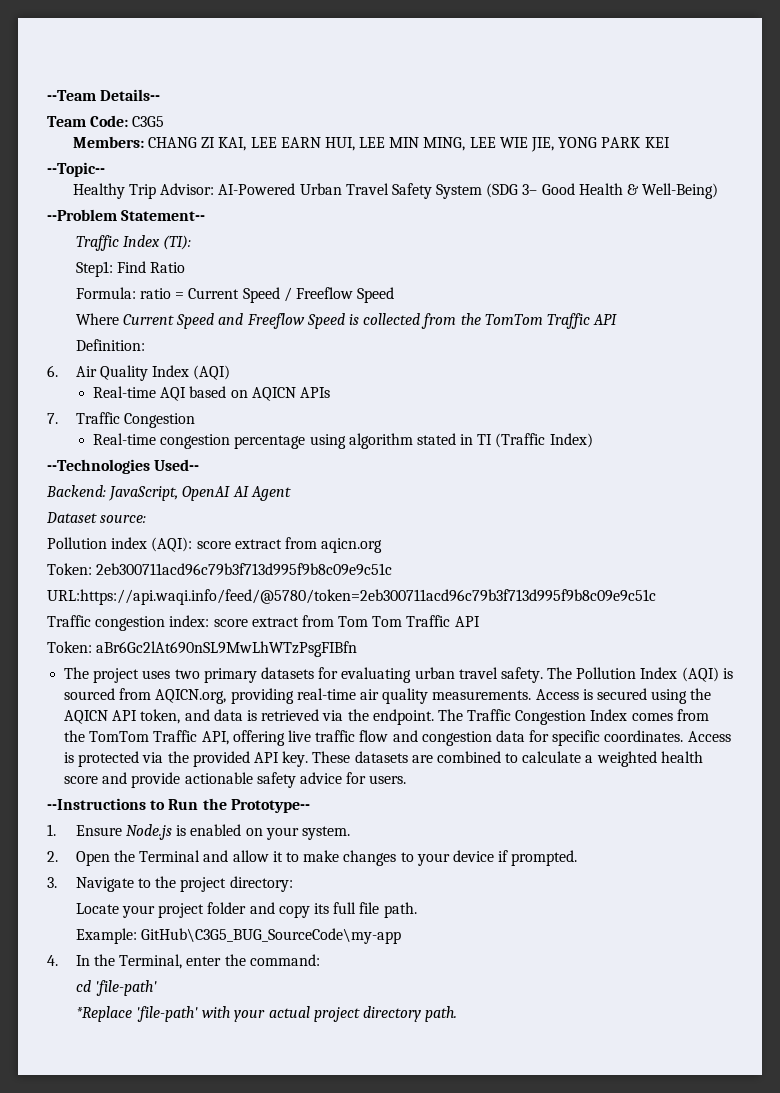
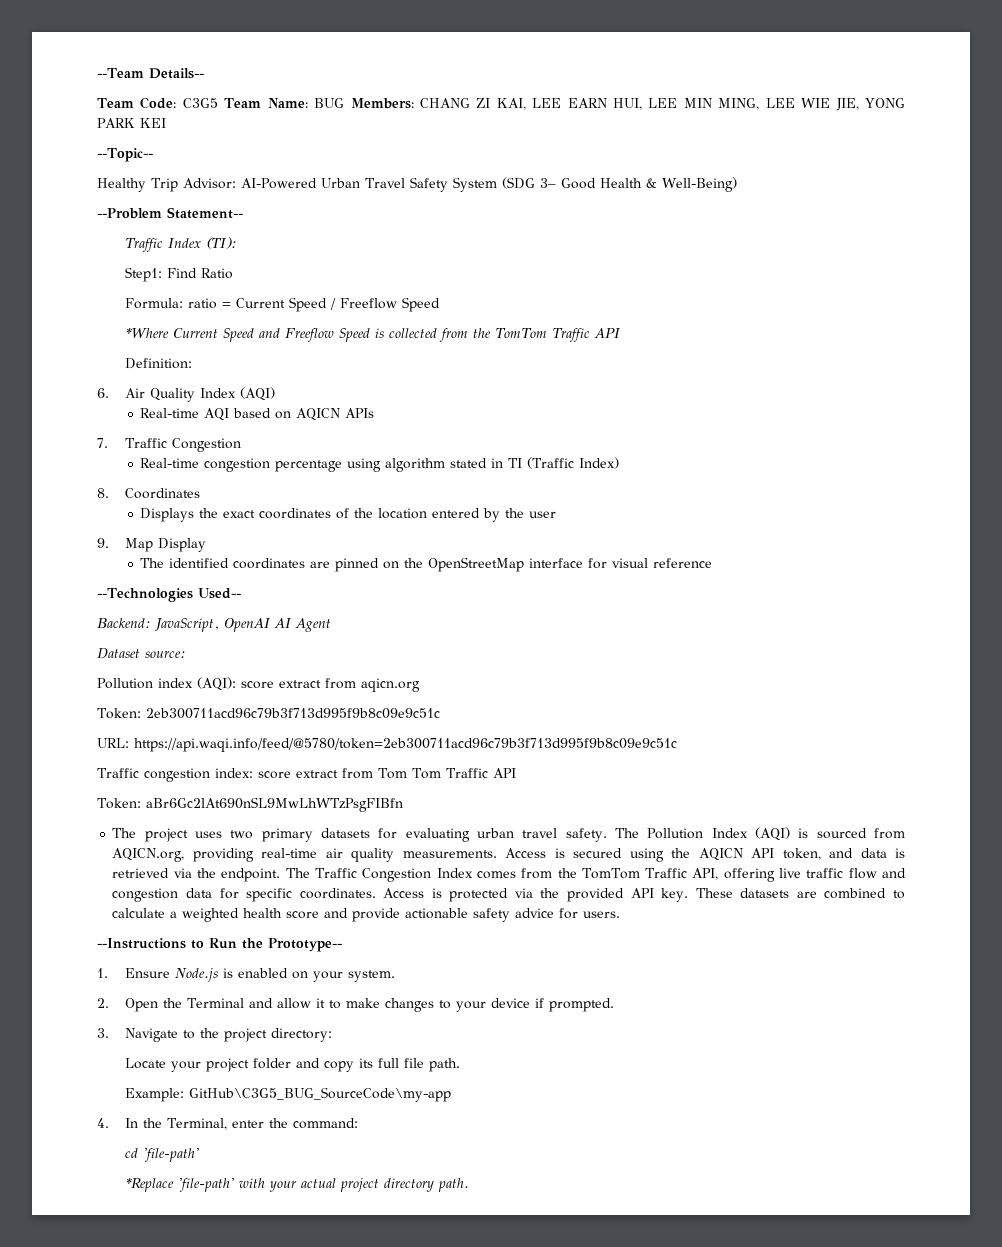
(165, 121) // -> [224,98,345,108] Team Name: BUG
[75,313,119,325] Where -> [124,328,169,338] *Where
(593, 440) none -> [97,488,200,499] [140,508,557,522] [97,538,206,552] [140,557,713,572] // 8. Coordinates // Displays the exact coordinates of the location entered by the user // 9. Map Display // The identified coordinates are pinned on the OpenStreetMap interface for visual reference
[47,589,656,605] URL:https://api.waqi.info/feed/@5780/token=2eb300711acd96c79b3f713d995f9b8c09e9c51c -> [97,738,677,752] URL: https://api.waqi.info/feed/@5780/token=2eb300711acd96c79b3f713d995f9b8c09e9c51c

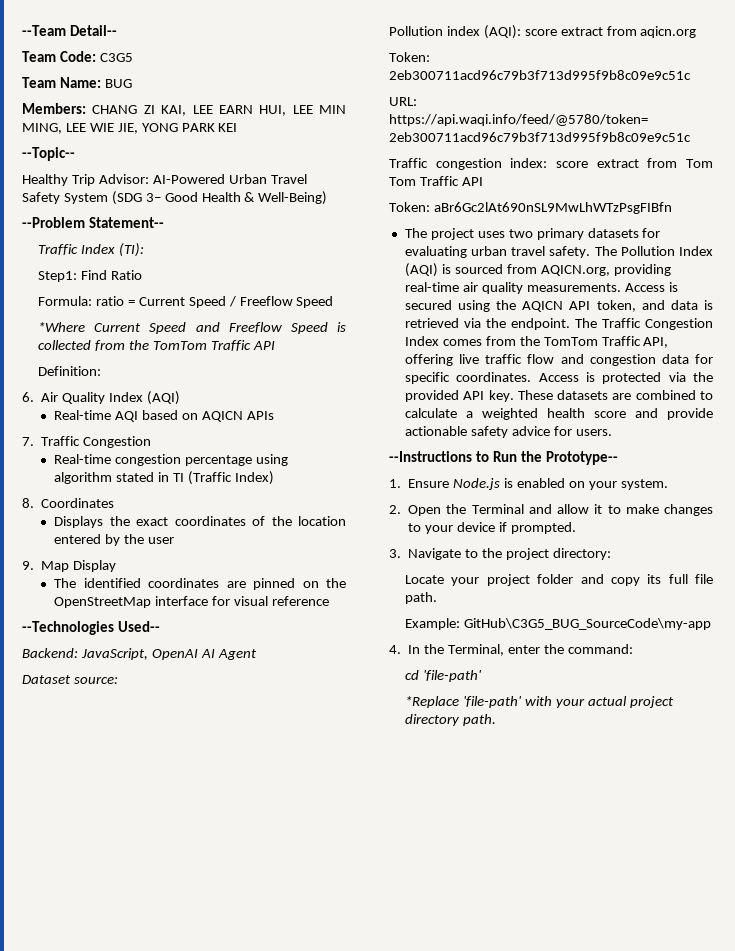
[148,68,204,79] Details-- -> [69,25,117,36] Detail--
(218, 103) none -> (133, 57) //
(345, 103) none -> (132, 83) //

